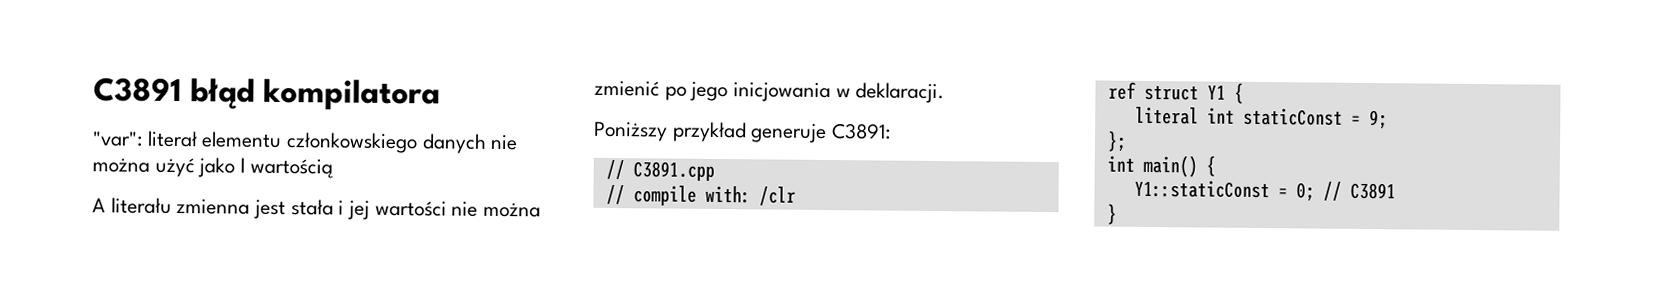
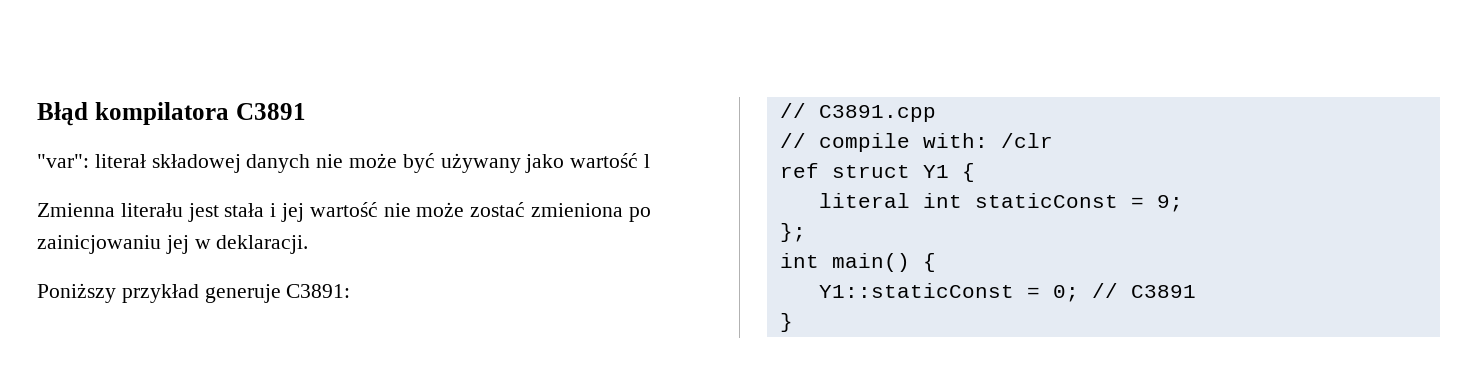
[93,77,441,111] C3891 błąd kompilatora -> [37,102,306,126] Błąd kompilatora C3891
[201,131,519,154] [92,157,334,179] [92,197,542,220] [594,80,832,103] elementu członkowskiego danych nie można użyć jako l wartością // A literału zmienna jest stała i jej wartości nie można zmienić po jego inicjowania -> [151,153,651,173] [37,202,651,222] [37,235,189,254] składowej danych nie może być używany jako wartość l // Zmienna literału jest stała i jej wartość nie może zostać zmieniona po zainicjowaniu jej

